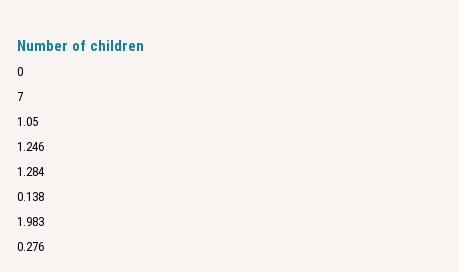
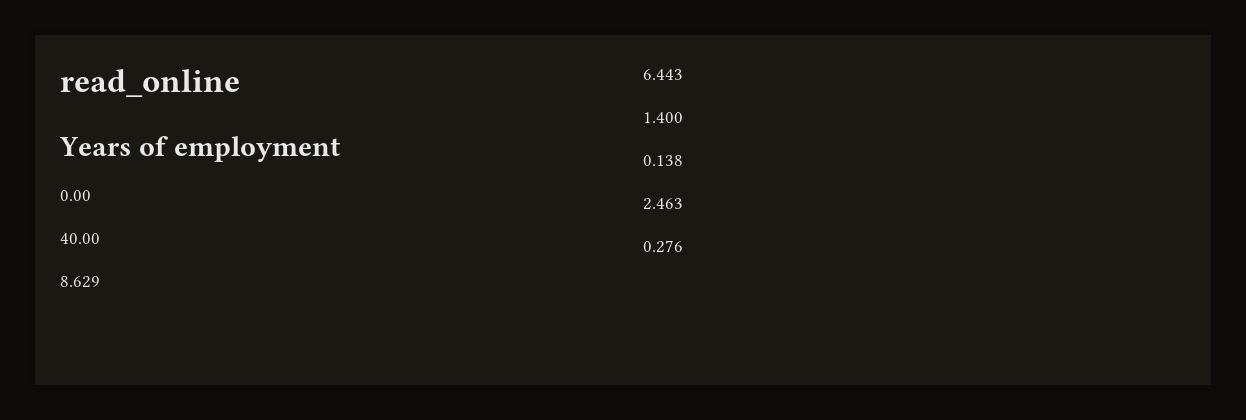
[17,40,144,51] [17,67,23,76] [17,92,23,101] [17,117,38,126] [17,142,44,151] [17,167,44,176] Number of children // 0 // 7 // 1.05 // 1.246 // 1.284 -> [60,69,240,97] [59,136,340,162] [60,190,91,201] [60,233,100,244] [60,276,100,288] [643,69,683,80] [643,112,683,123] read_online // Years of employment // 0.00 // 40.00 // 8.629 // 6.443 // 1.400
[17,217,44,226] 1.983 -> [643,198,683,210] 2.463

